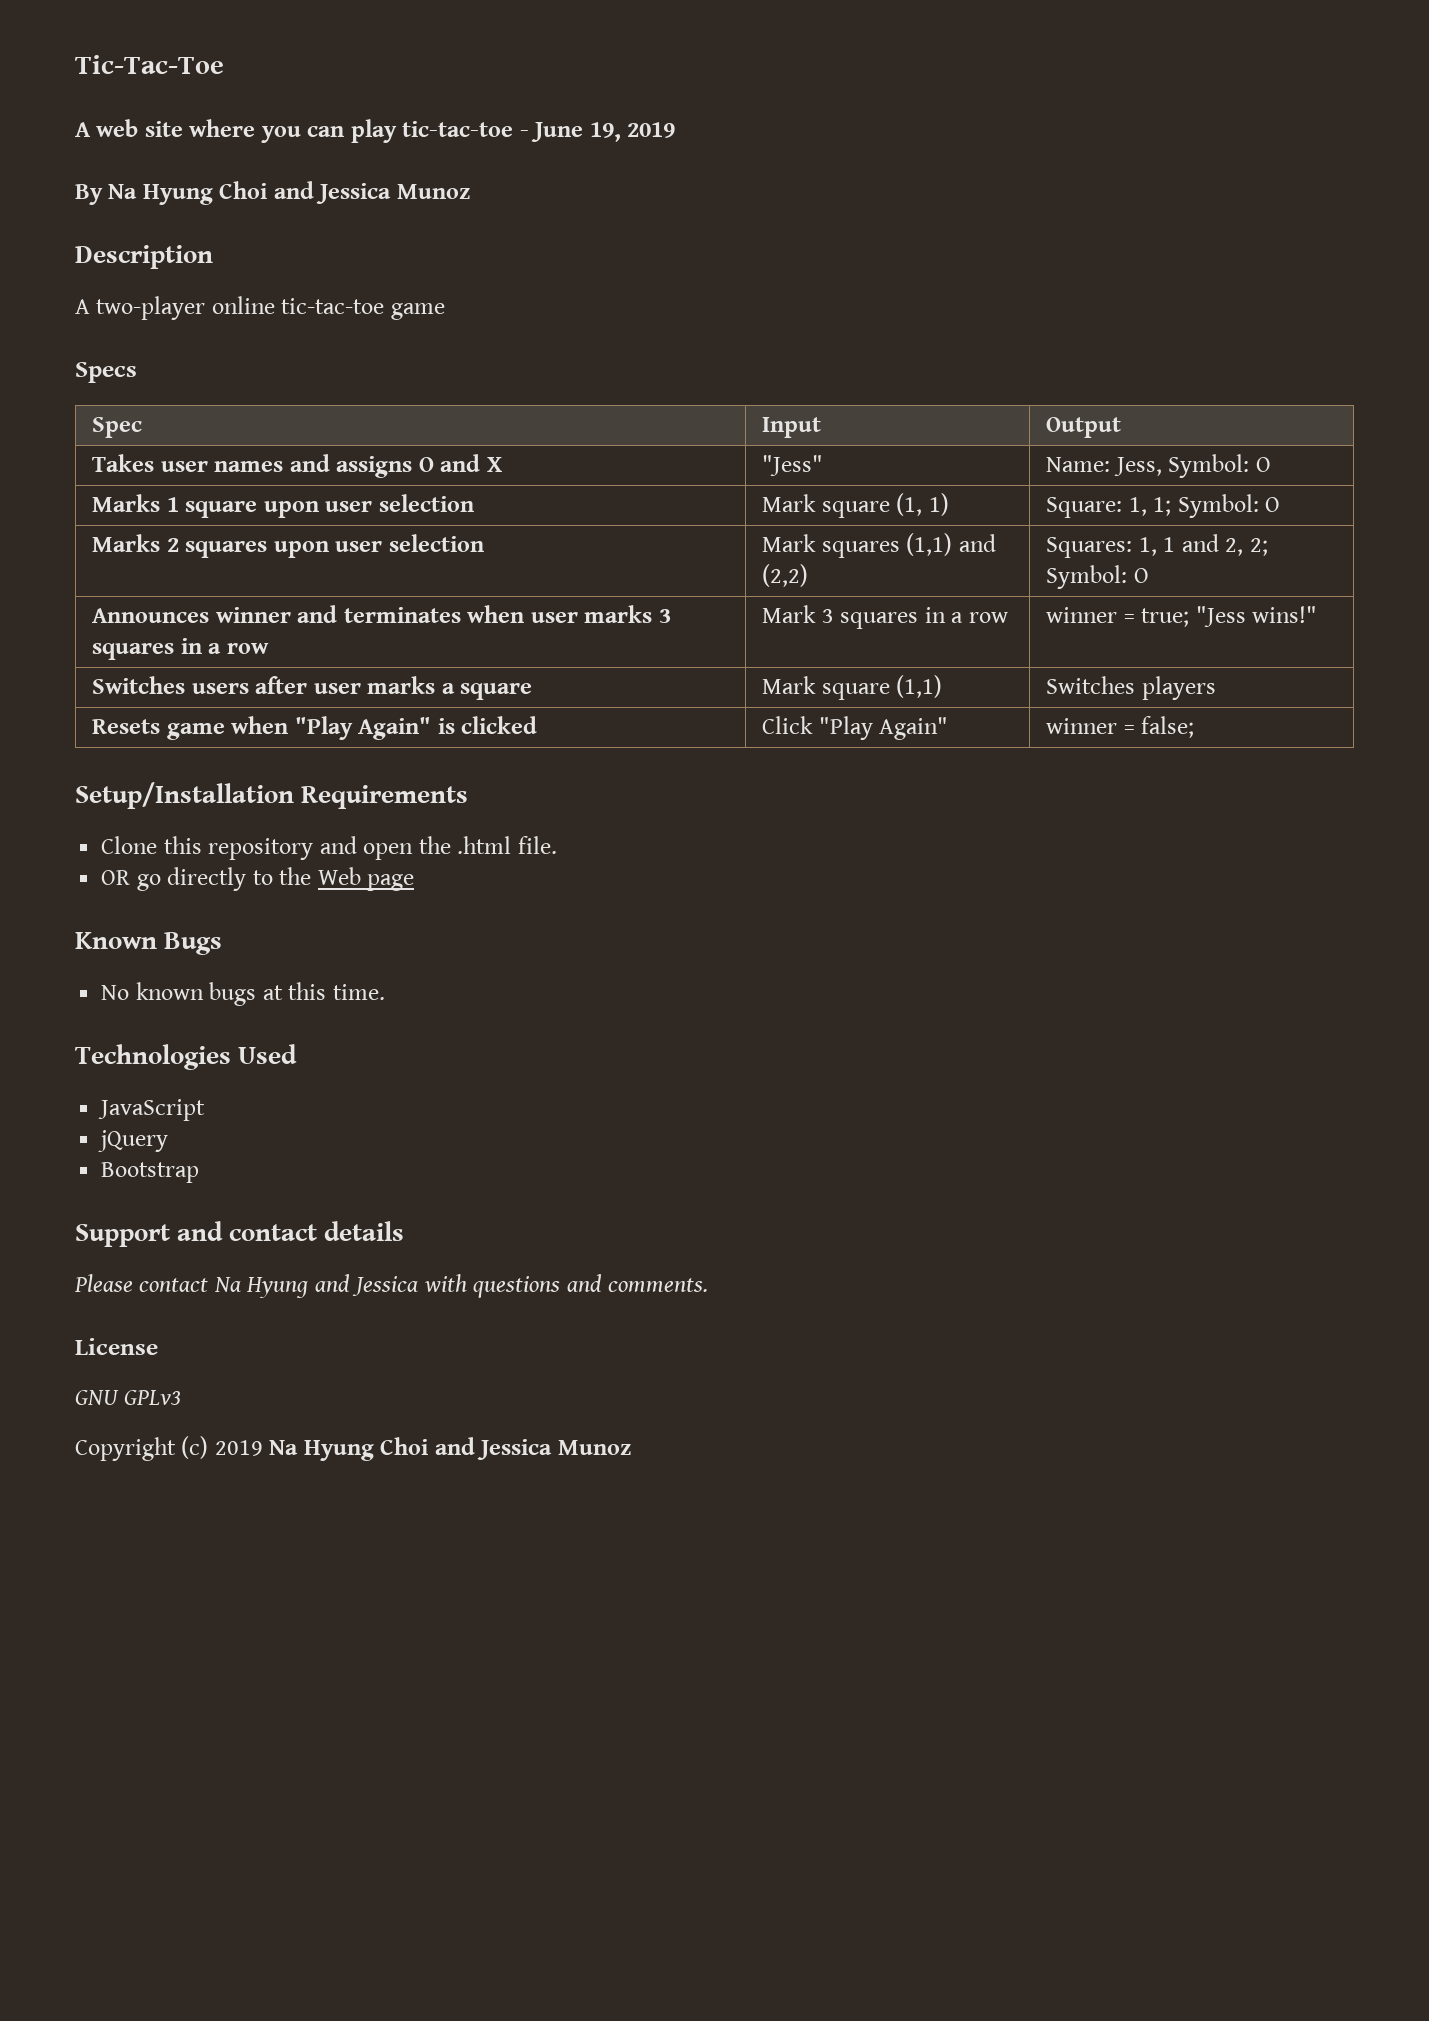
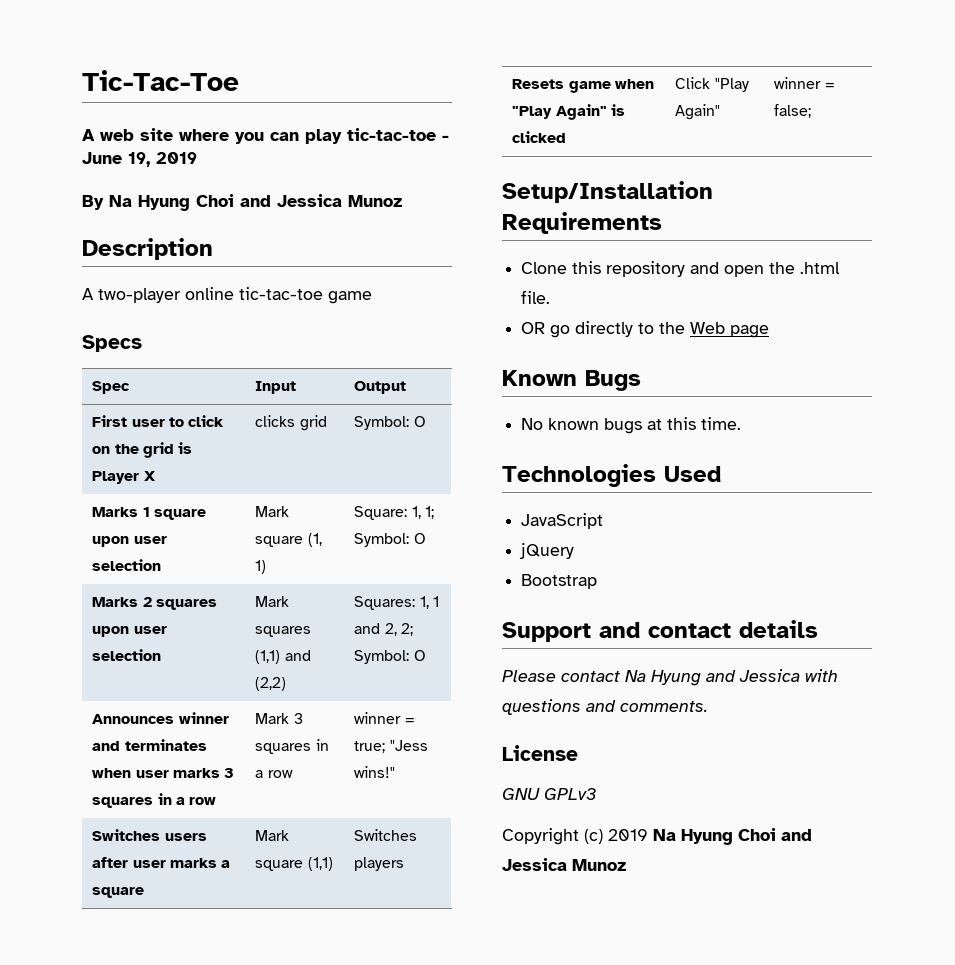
[92,454,502,478] [762,455,824,476] [1046,457,1162,476] Takes user names and assigns O and X | "Jess" | Name: Jess, -> [92,415,225,427] [92,442,193,458] [92,471,156,484] [255,415,327,431] First user to click on the grid is Player X | clicks grid |

